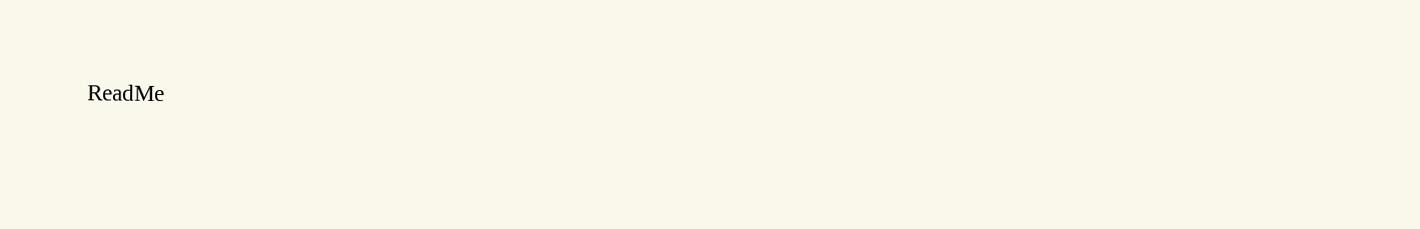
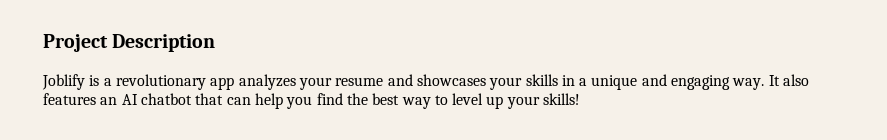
[87,84,165,102] ReadMe -> [43,34,216,52] [42,74,810,90] [43,93,581,109] Project Description // Joblify is a revolutionary app analyzes your resume and showcases your skills in a unique and engaging way. It also features an AI chatbot that can help you find the best way to level up your skills!

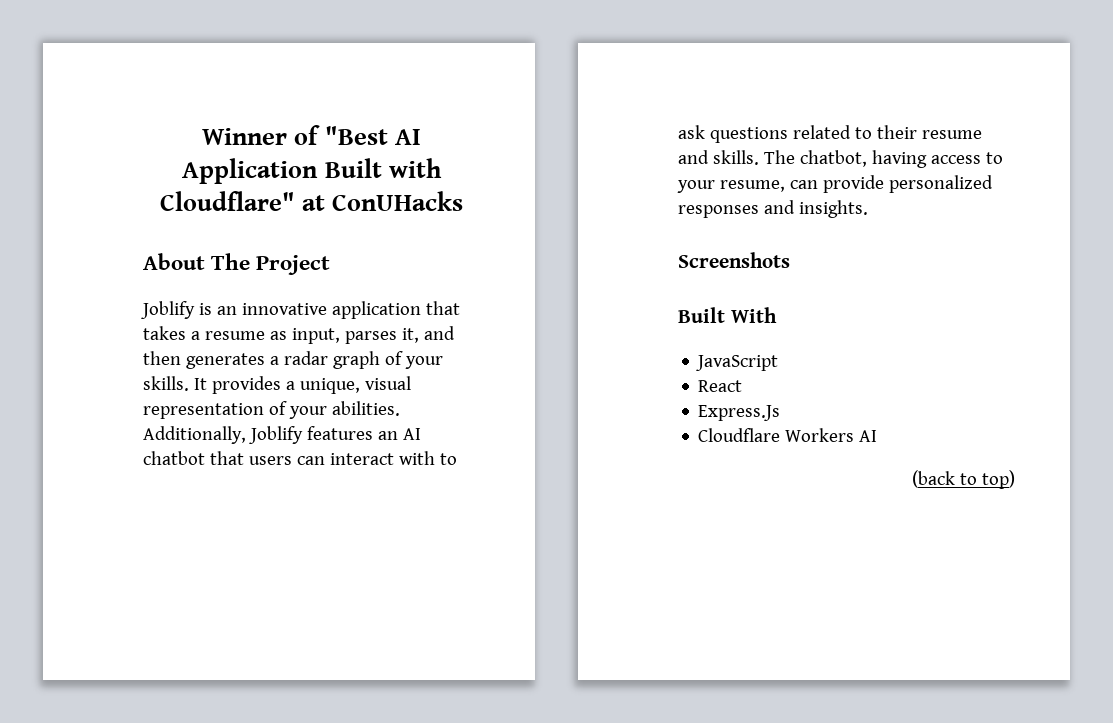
(43, 43) none -> [202,125,421,145] [182,158,442,184] [159,191,464,211] [143,253,251,270] Winner of "Best AI Application Built with Cloudflare" at ConUHacks // About The
[112,34,216,52] Description -> (331, 265) none
[103,74,810,90] a revolutionary app analyzes your resume and showcases your skills in a unique and engaging way. It also -> [216,301,460,319] [143,326,455,344] [143,351,443,369] [143,376,411,394] [143,401,400,419] [143,426,303,444] an innovative application that takes a resume as input, parses it, and then generates a radar graph of your skills. It provides a unique, visual representation of your abilities. Additionally, Joblify
[226,93,581,109] can help you find the best way to level up your skills! -> [248,451,457,465] [678,125,982,143] [678,150,1003,168] [677,175,993,193] [678,200,868,218] [678,252,790,268] [678,307,777,323] [696,355,779,371] [698,380,743,392] [698,405,781,421] [698,428,878,442] [912,470,1015,489] users can interact with to ask questions related to their resume and skills. The chatbot, having access to your resume, can provide personalized responses and insights. // Screenshots // Built With // JavaScript // React // Express.Js // Cloudflare Workers AI // (back to top)

